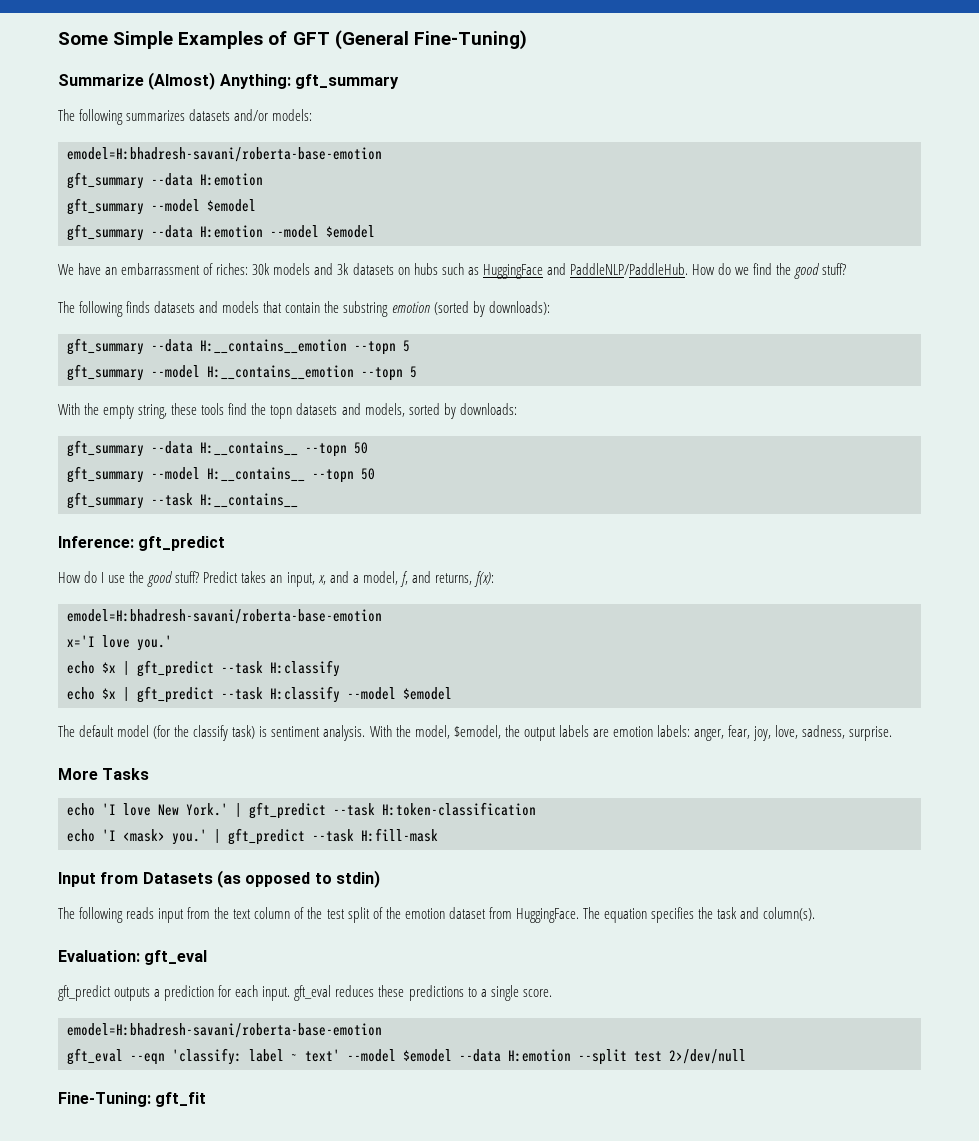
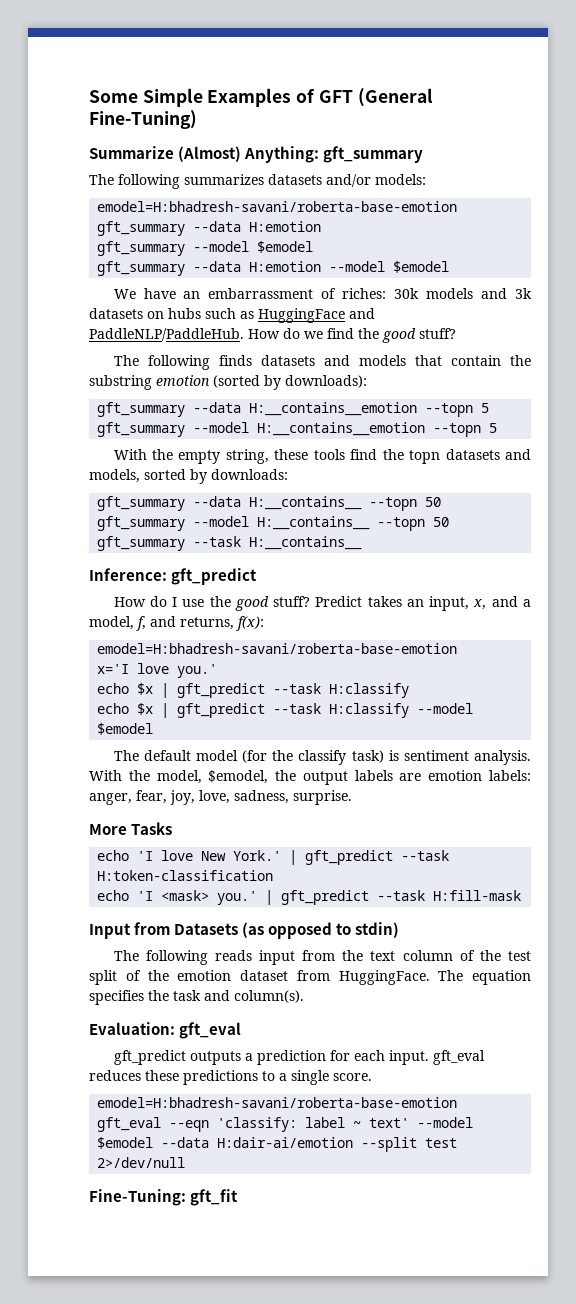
[508,1049,571,1062] H:emotion -> [217,1137,354,1148] H:dair-ai/emotion

